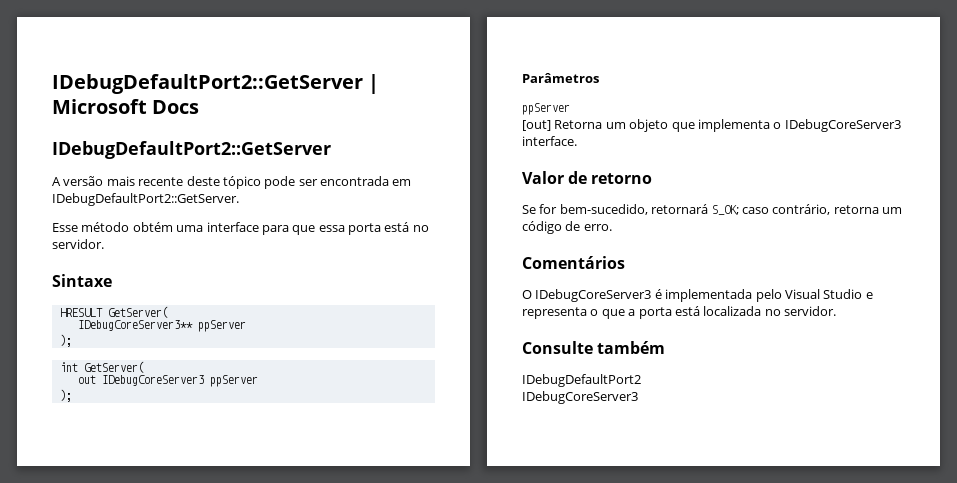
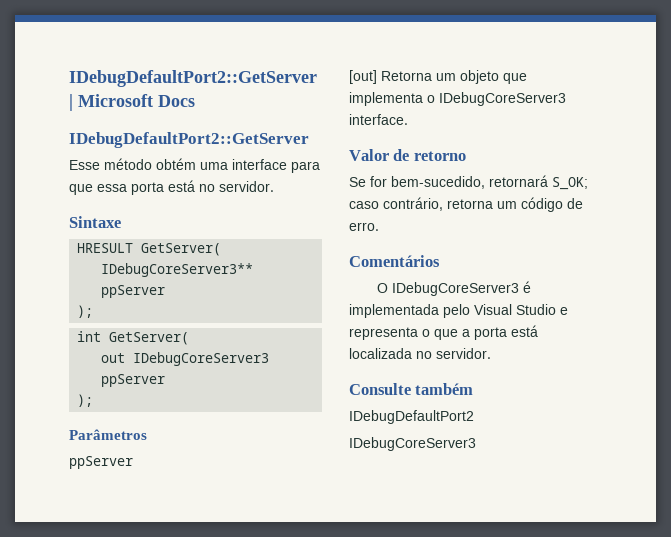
[52,176,412,189] [52,193,239,206] // A versão mais recente deste tópico pode ser encontrada em IDebugDefaultPort2::GetServer. -> (309, 140) none

